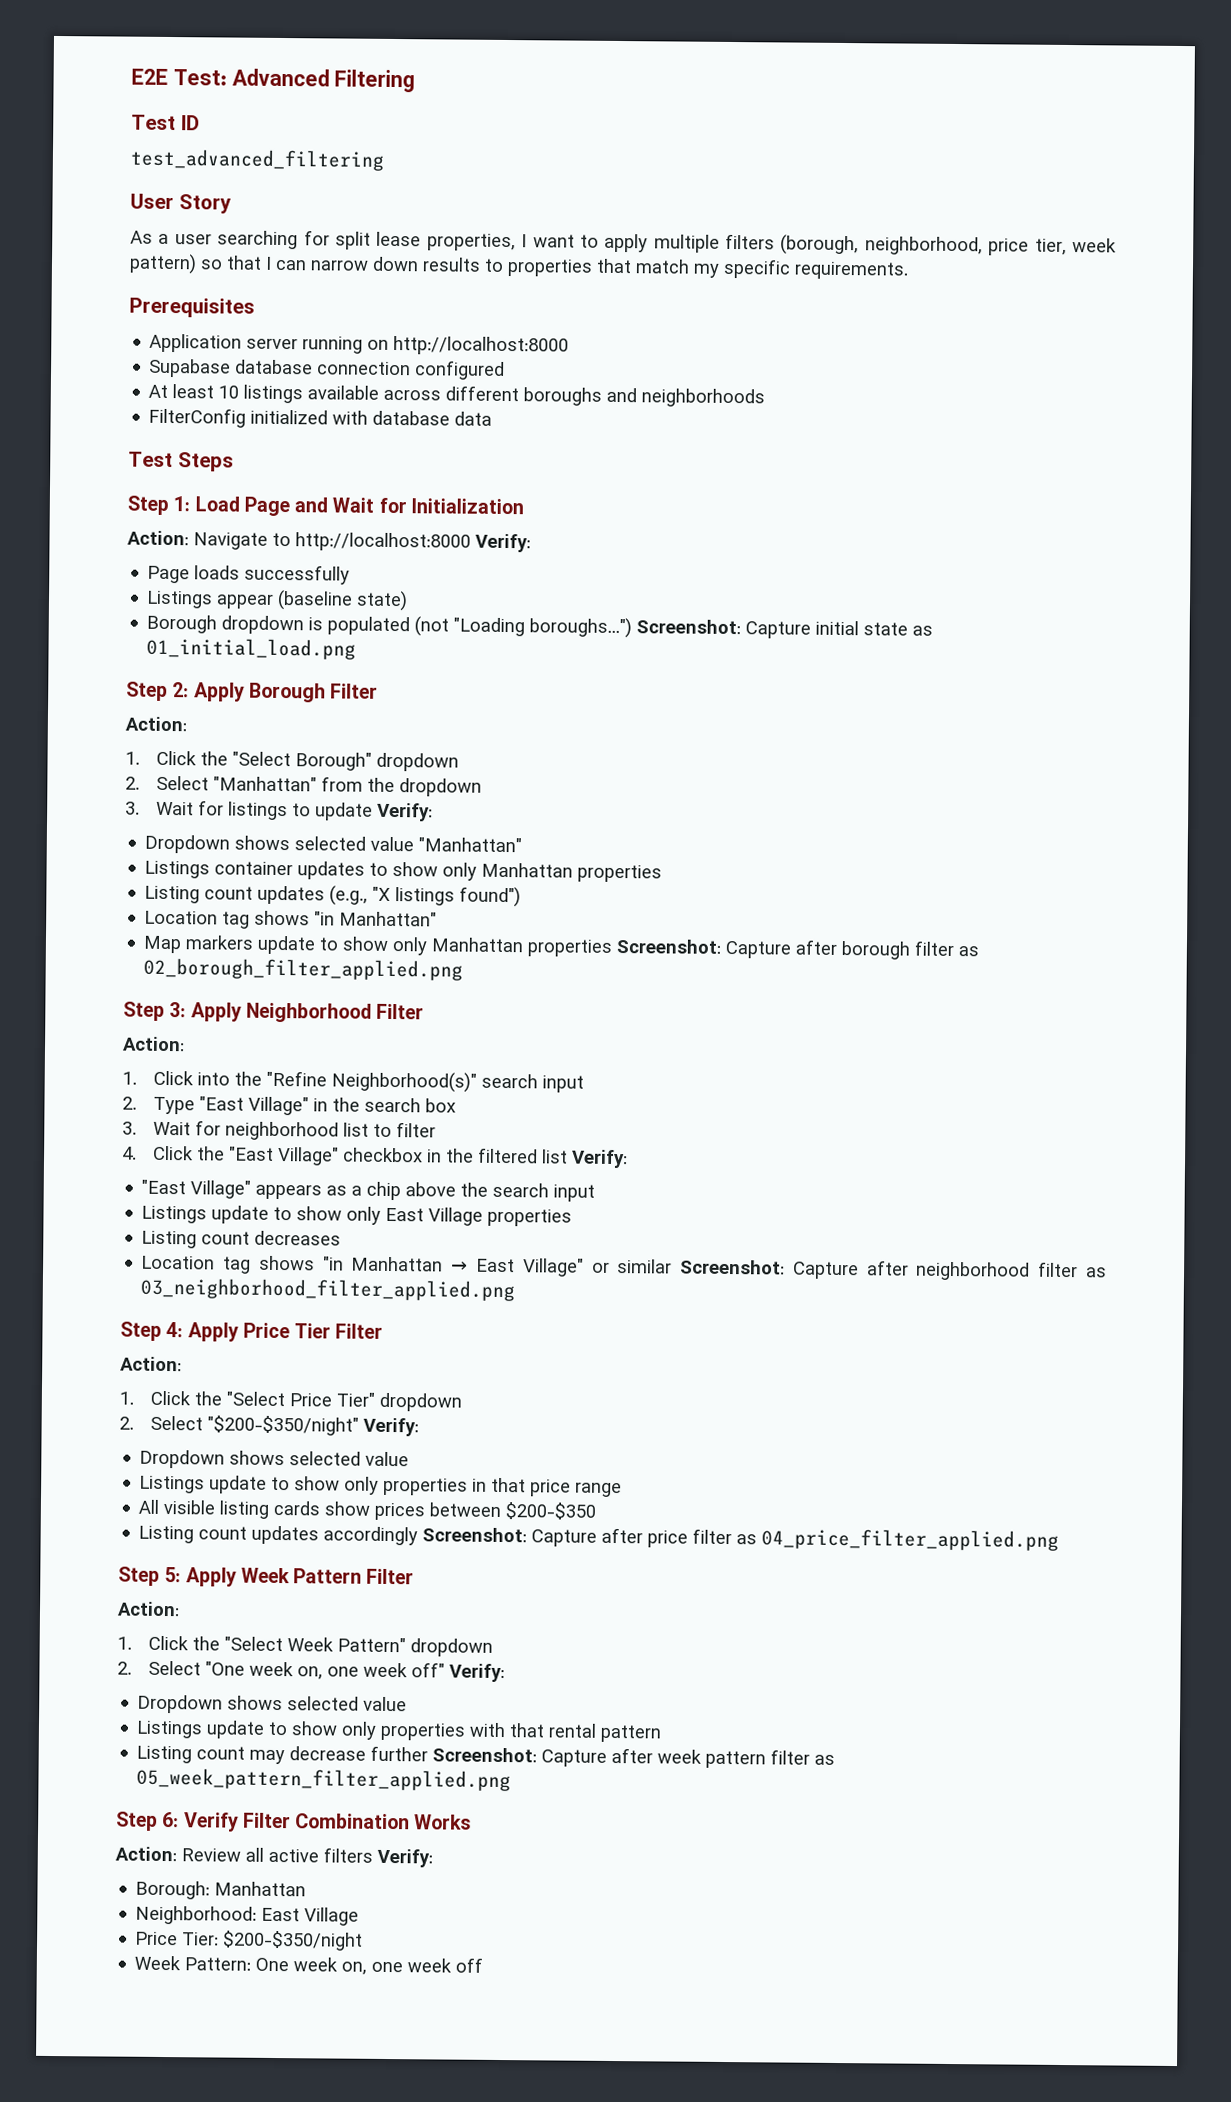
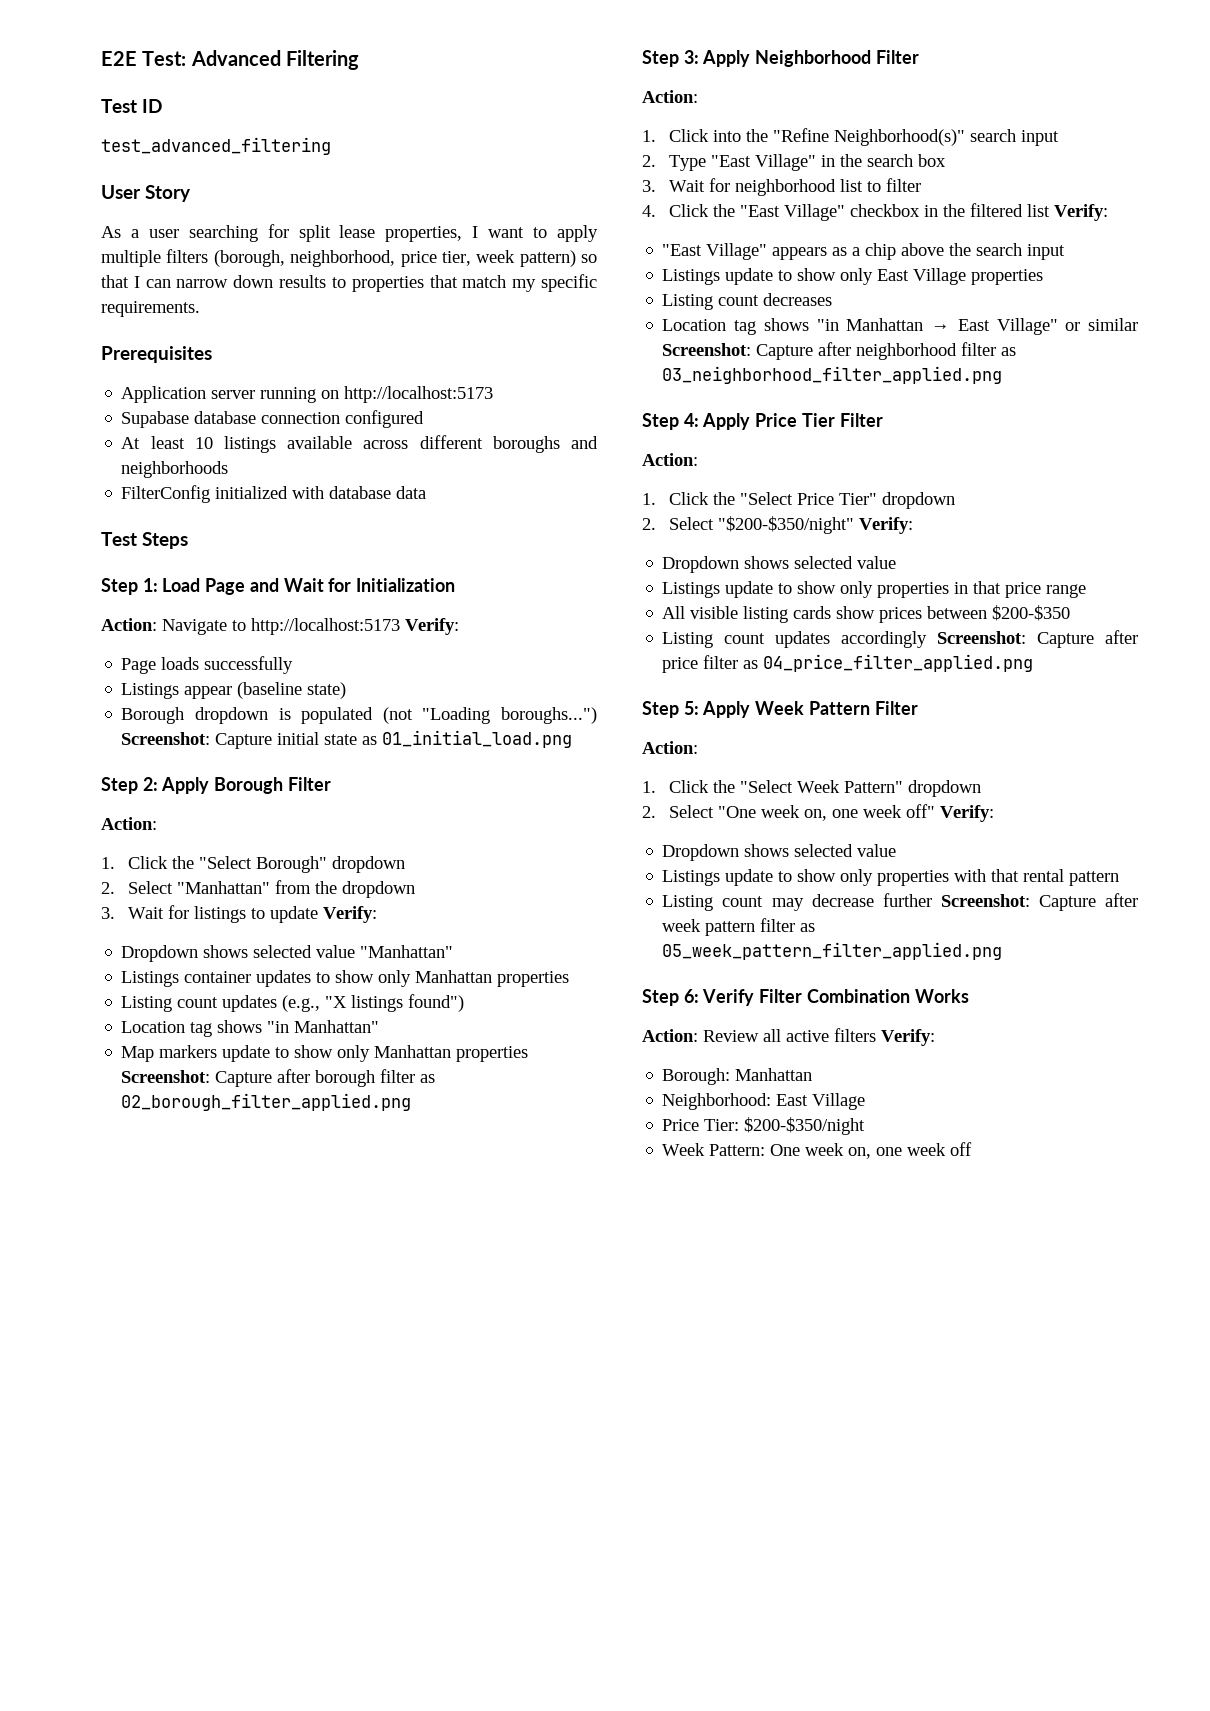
[393,335,570,356] http://localhost:8000 -> [344,386,494,403] http://localhost:5173
[295,532,471,552] http://localhost:8000 -> [251,618,400,635] http://localhost:5173

